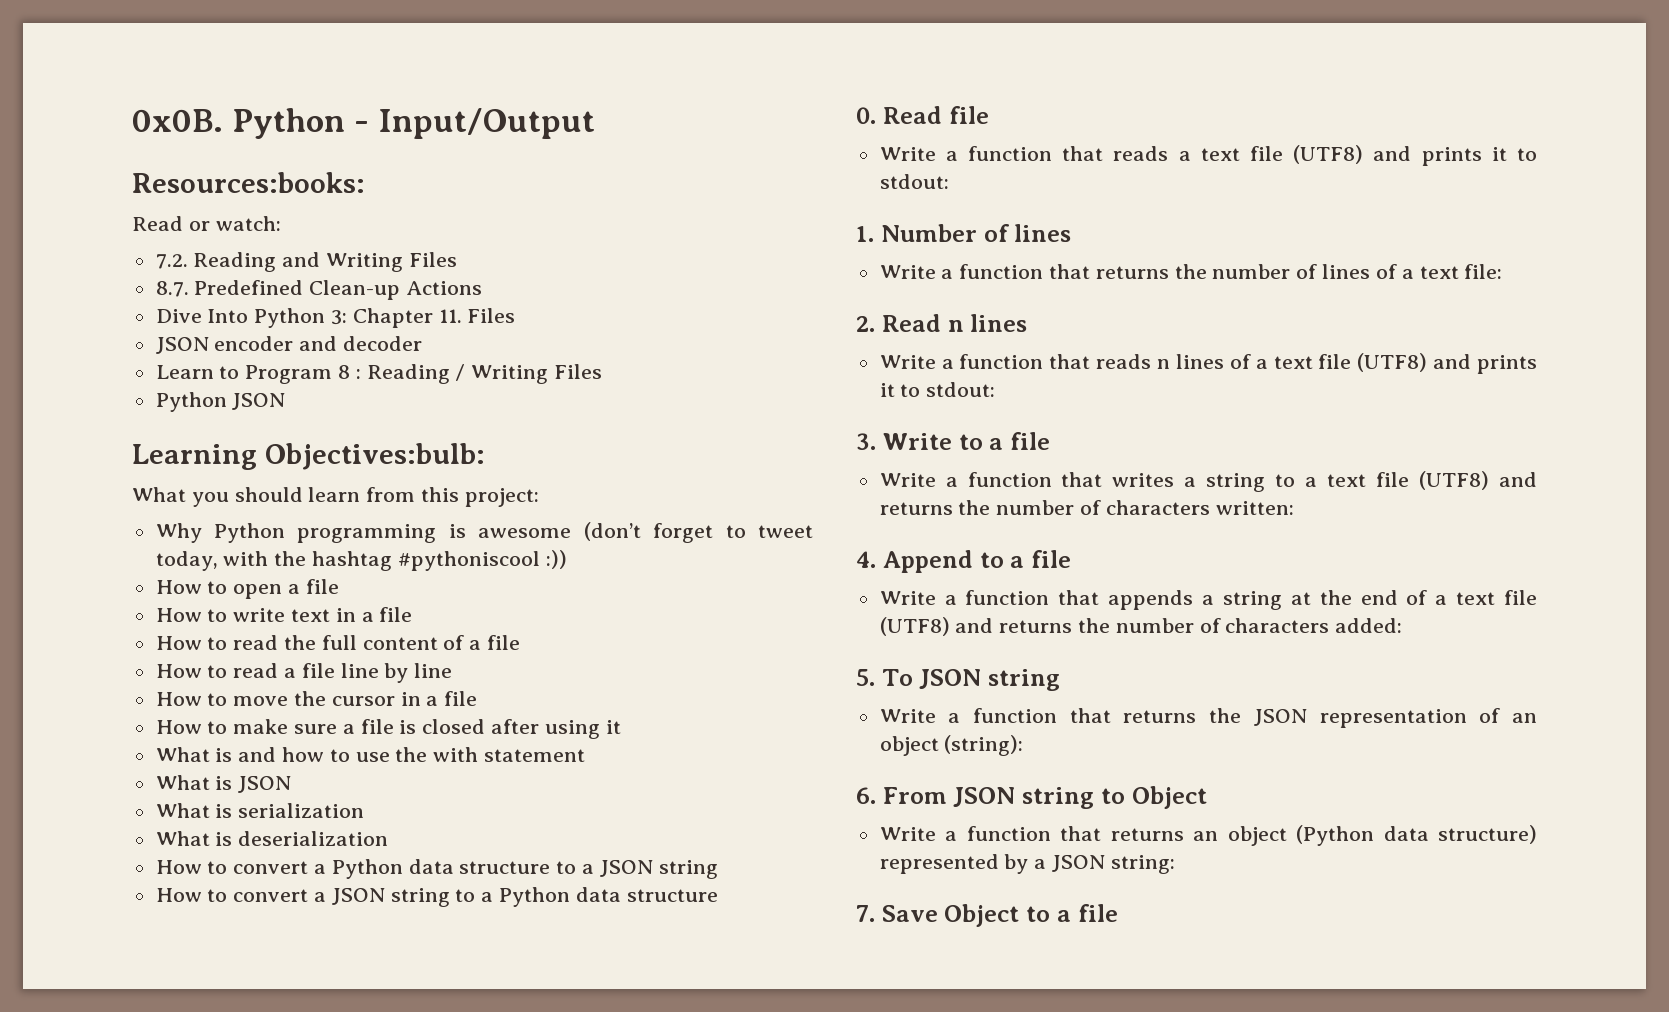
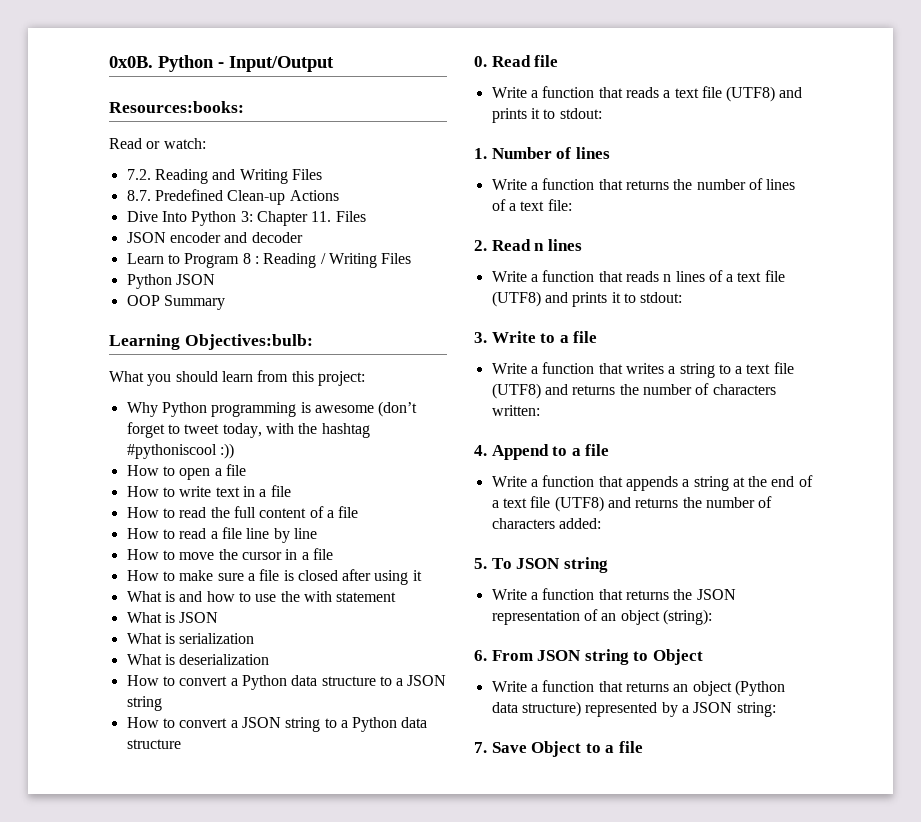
(286, 401) none -> [126,295,225,310] // OOP Summary

